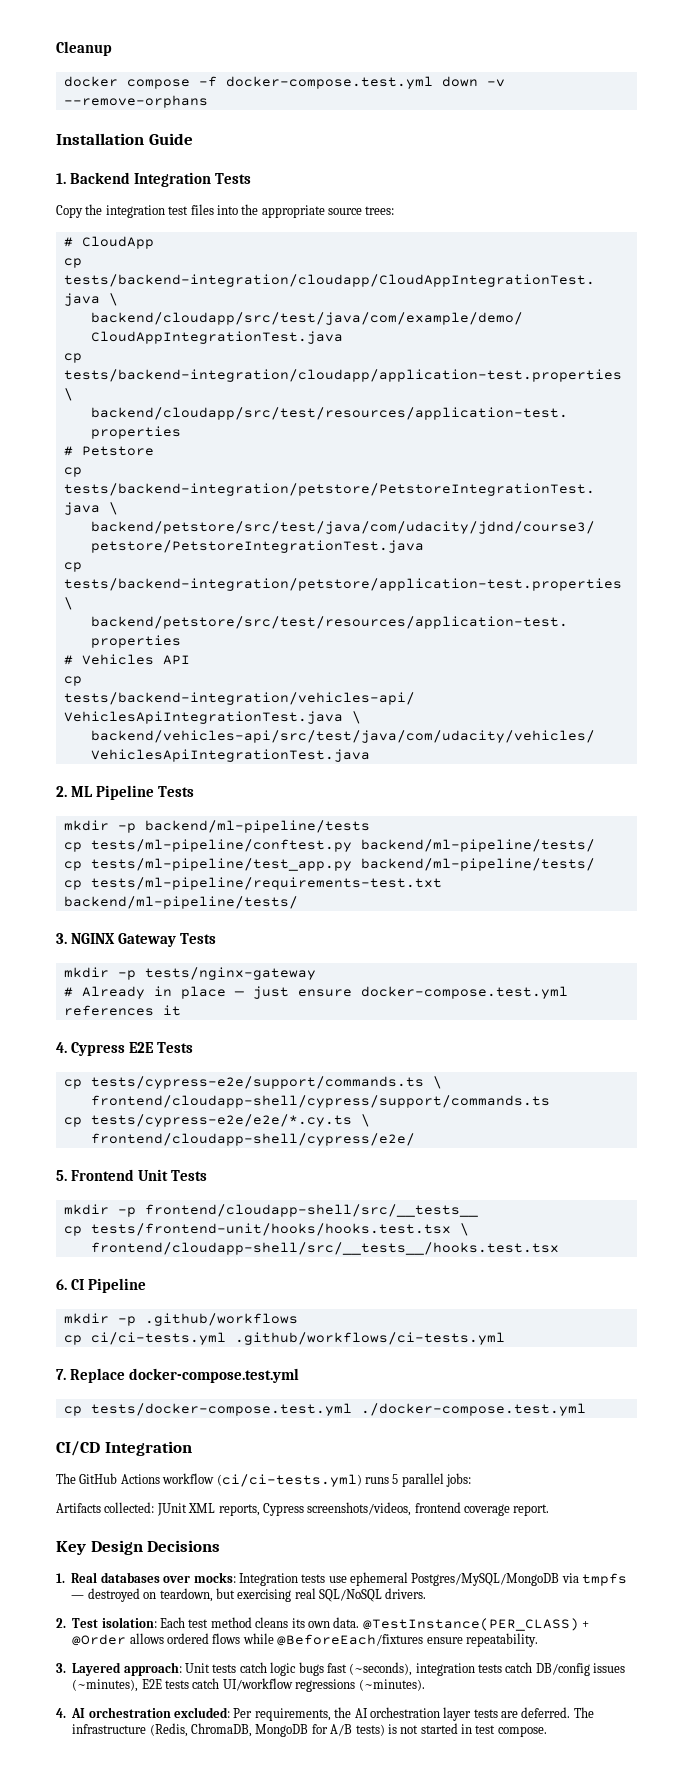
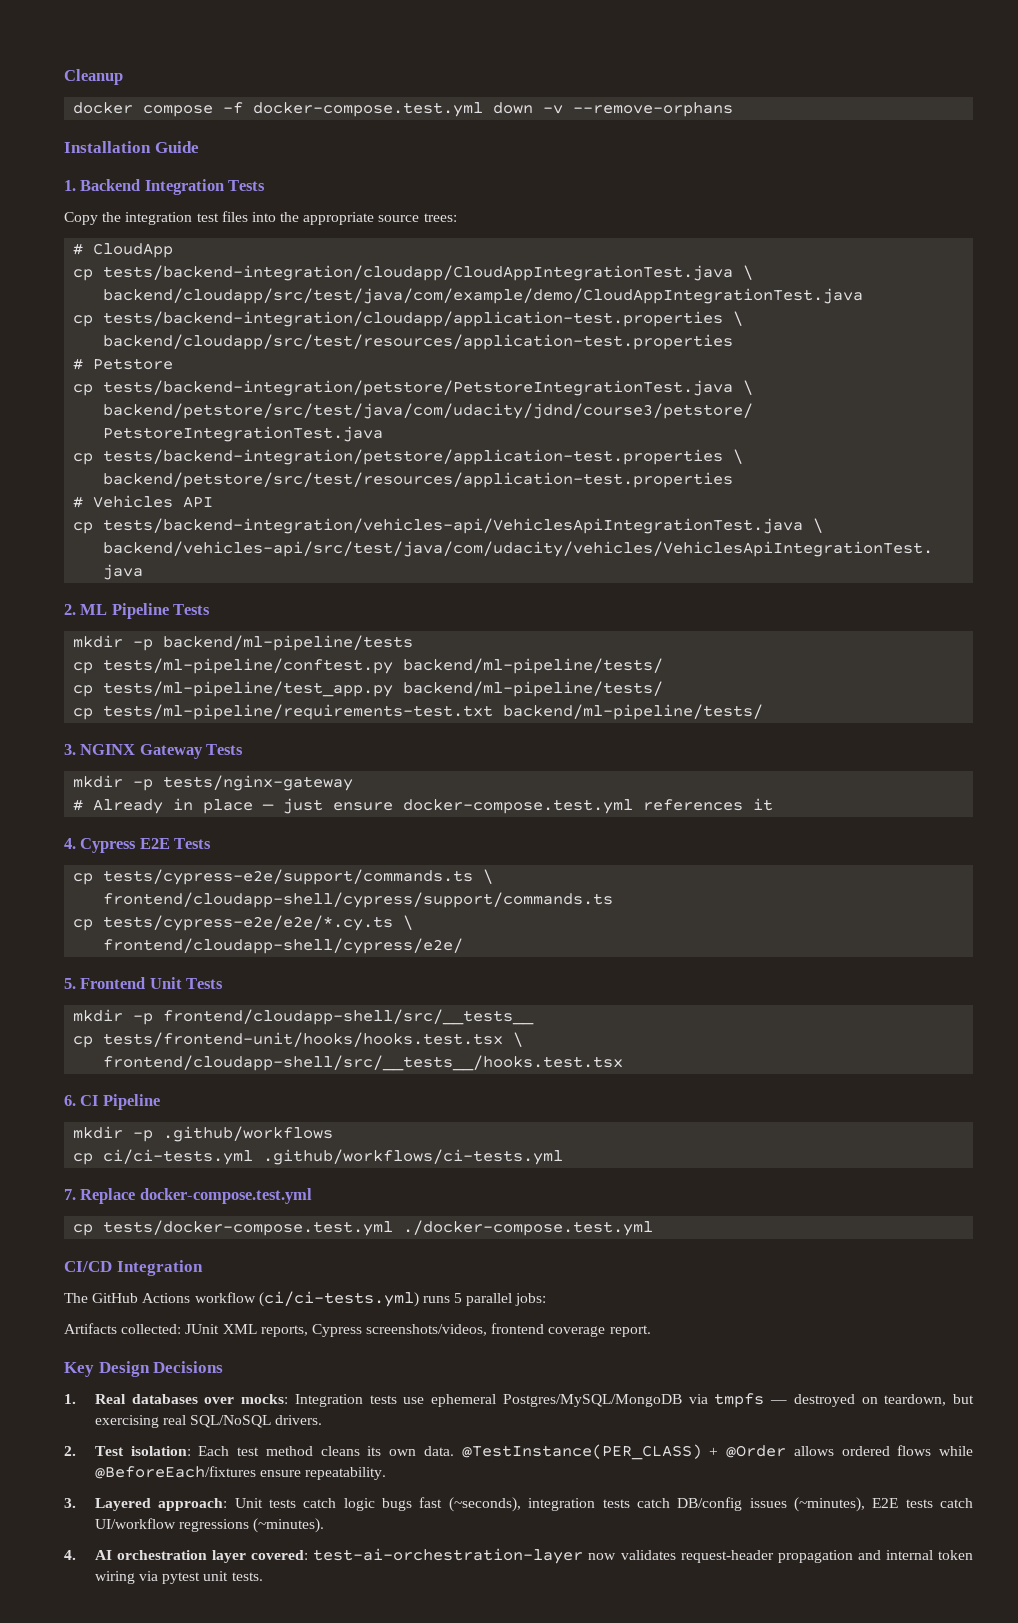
[174,1707,594,1721] [72,1723,547,1737] excluded: Per requirements, the AI orchestration layer tests are deferred. The infrastructure (Redis, ChromaDB, MongoDB for A/B tests) is not started in test compose. -> [212,1548,973,1564] [94,1571,263,1584] layer covered: test-ai-orchestration-layer now validates request-header propagation and internal token wiring via pytest unit tests.

